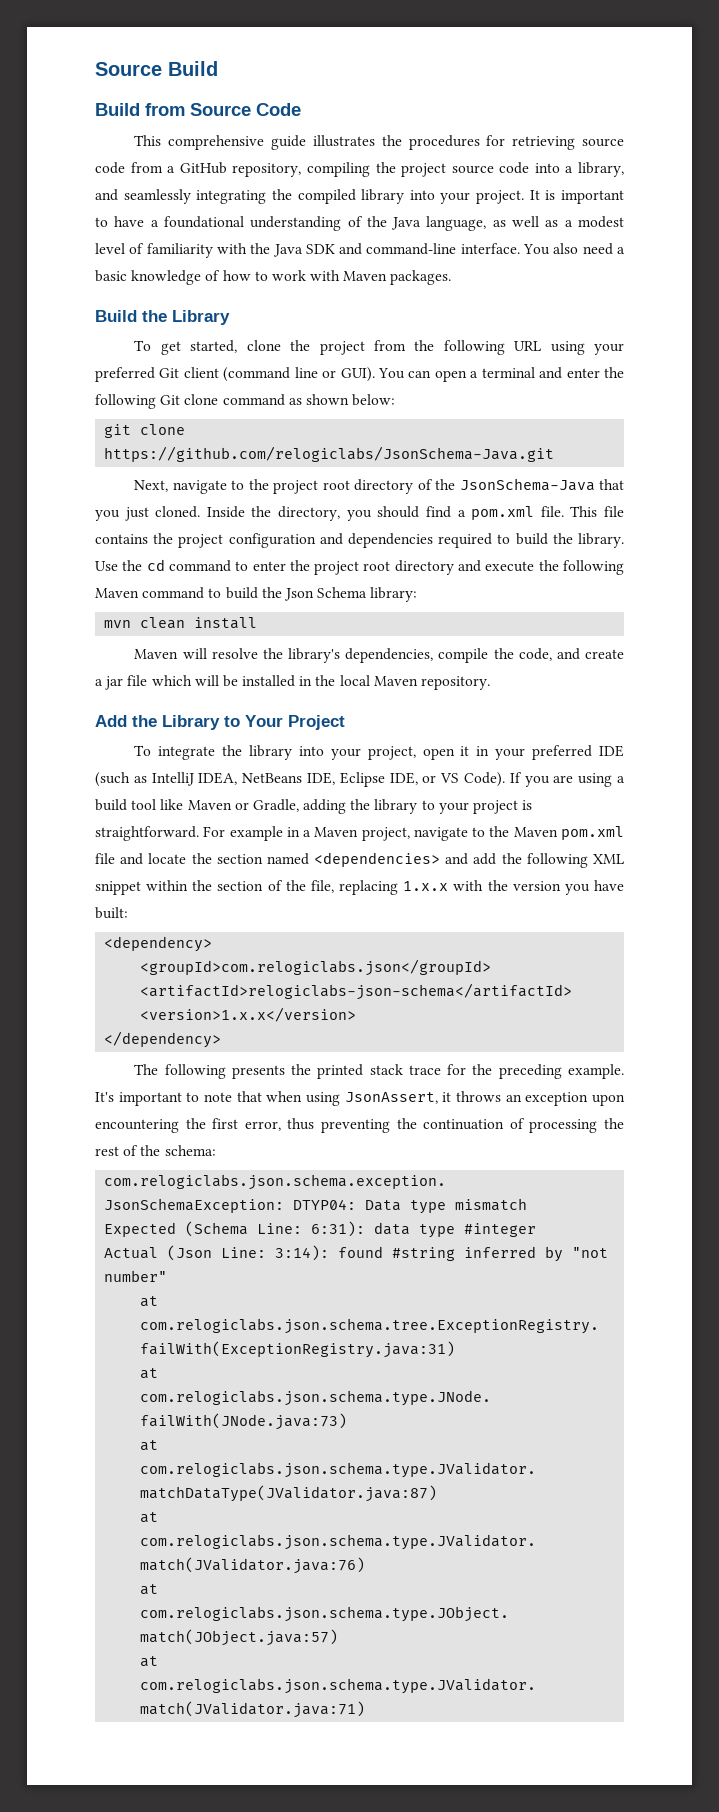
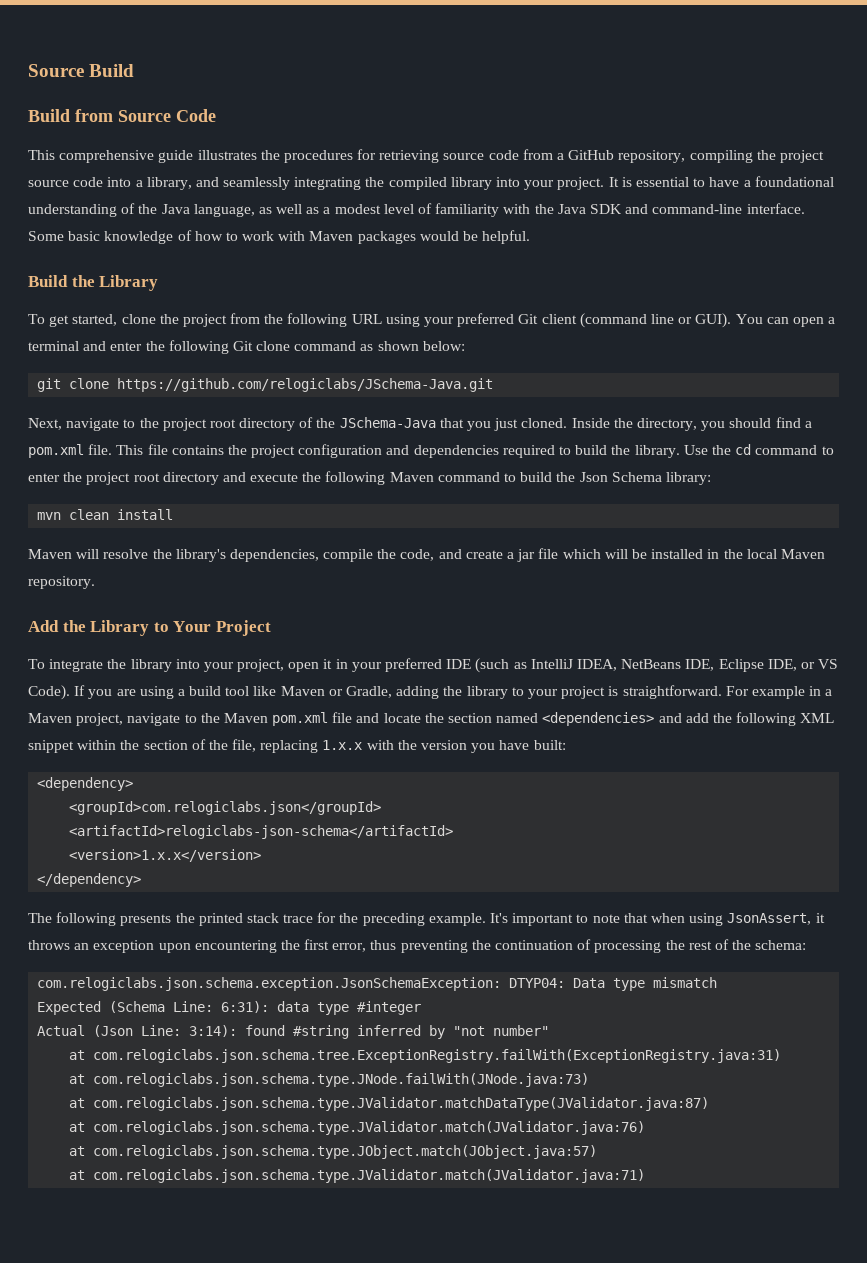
[561,190,624,204] important -> [635,177,689,187] essential
[523,243,626,255] You also need a -> [28,231,64,241] Some
[390,270,452,285] packages. -> [357,230,531,244] packages would be helpful.
[104,446,555,462] https://github.com/relogiclabs/JsonSchema-Java.git -> [117,378,494,392] https://github.com/relogiclabs/JSchema-Java.git
[459,478,595,491] JsonSchema-Java -> [339,417,436,428] JSchema-Java

